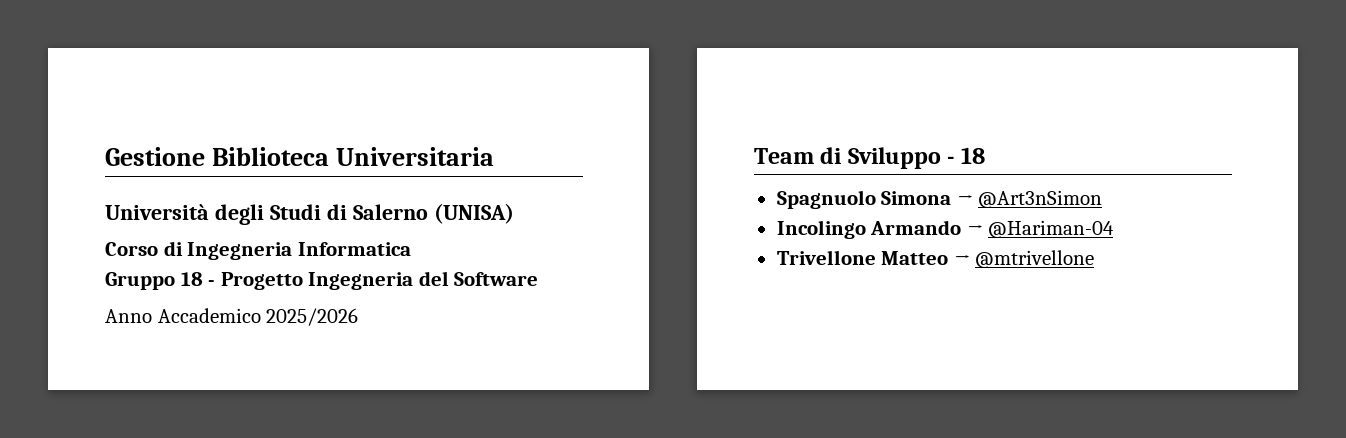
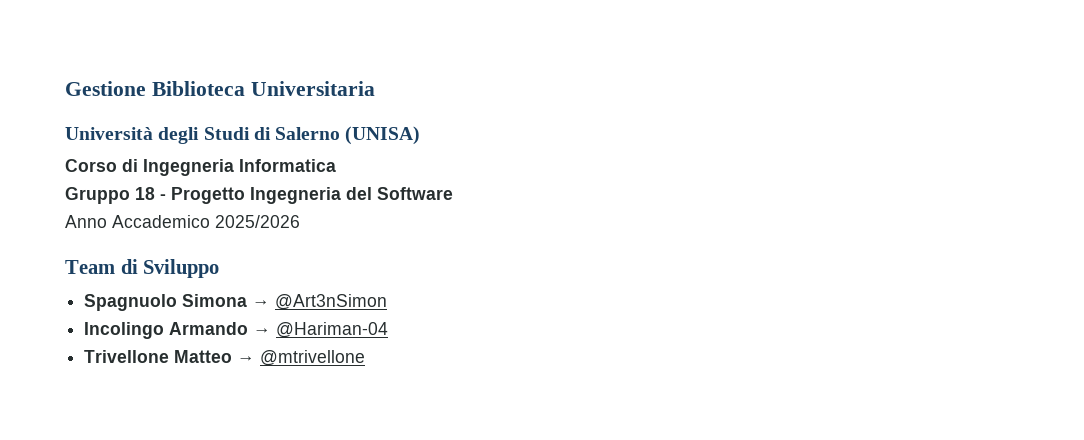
[947,147,985,164] - 18 -> (220, 268) none

